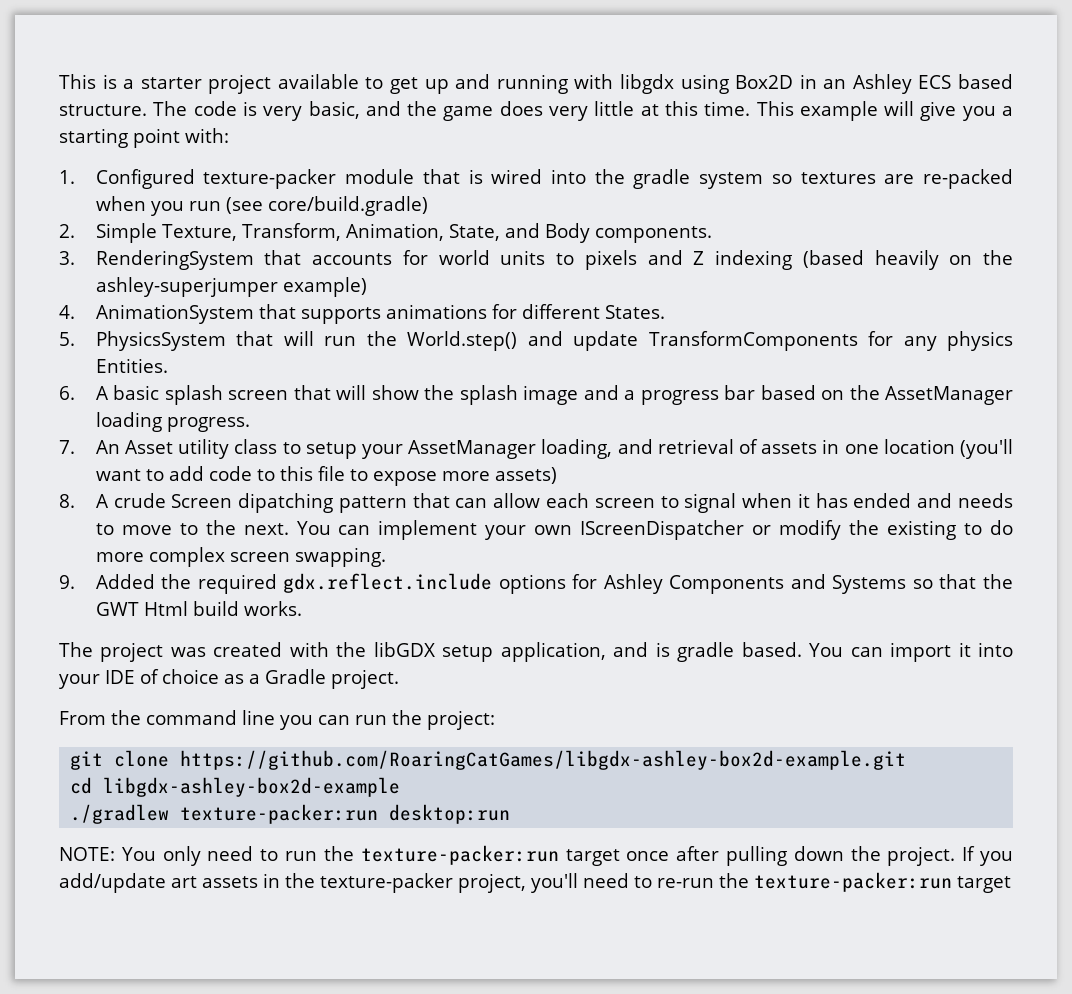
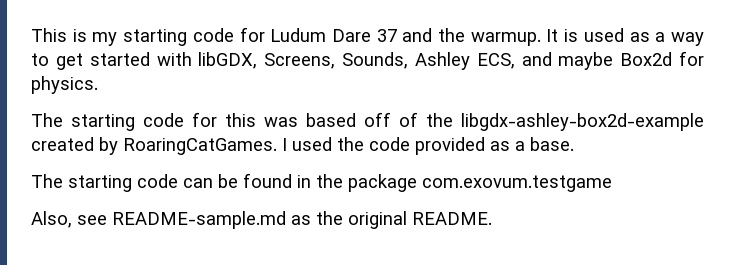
[123,74,1013,94] [59,101,1013,121] [59,128,229,148] [59,169,1013,189] [95,196,428,216] [59,223,712,243] [59,250,1013,270] [95,277,367,297] [59,304,665,324] [59,331,1013,351] [95,358,168,373] [59,385,1014,405] [95,412,250,432] [59,439,1013,459] [95,466,557,486] [59,493,1013,513] [95,520,1013,540] [95,547,386,567] [59,573,1013,594] [95,601,302,616] [59,642,1014,662] [59,669,399,689] [59,710,495,730] [70,750,907,770] [70,777,401,797] [70,804,511,824] [59,845,1013,866] [59,872,1011,893] a starter project available to get up and running with libgdx using Box2D in an Ashley ECS based structure. The code is very basic, and the game does very little at this time. This example will give you a starting point with: // 1. Configured texture-packer module that is wired into the gradle system so textures are re-packed when you run (see core/build.gradle) // 2. Simple Texture, Transform, Animation, State, and Body components. // 3. RenderingSystem that accounts for world units to pixels and Z indexing (based heavily on the ashley-superjumper example) // 4. AnimationSystem that supports animations for different States. // 5. PhysicsSystem that will run the World.step() and update TransformComponents for any physics Entities. // 6. A basic splash screen that will show the splash image and a progress bar based on the AssetManager loading progress. // 7. An Asset utility class to setup your AssetManager loading, and retrieval of assets in one location (you'll want to add code to this file to expose more assets) // 8. A crude Screen dipatching pattern that can allow each screen to signal when it has ended and needs to move to the next. You can implement your own IScreenDispatcher or modify the existing to do more complex screen swapping. // 9. Added the required gdx.reflect.include options for Ashley Components and Systems so that the GWT Html build works. // The project was created with the libGDX setup application, and is gradle based. You can import it into your IDE of choice as a Gradle project. // From the command line you can run the project: // git clone https://github.com/RoaringCatGames/libgdx-ashley-box2d-example.git // cd libgdx-ashley-box2d-example // ./gradlew texture-packer:run desktop:run // NOTE: You only need to run the texture-packer:run target once after pulling down the project. If you add/update art assets in the texture-packer project, you'll need to re-run the texture-packer:run target -> [92,27,705,46] [31,51,705,70] [31,76,98,94] [31,112,704,131] [31,137,574,155] [31,173,612,192] [31,211,492,229] my starting code for Ludum Dare 37 and the warmup. It is used as a way to get started with libGDX, Screens, Sounds, Ashley ECS, and maybe Box2d for physics. // The starting code for this was based off of the libgdx-ashley-box2d-example created by RoaringCatGames. I used the code provided as a base. // The starting code can be found in the package com.exovum.testgame // Also, see README-sample.md as the original README.

